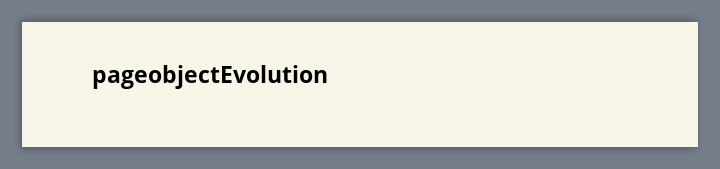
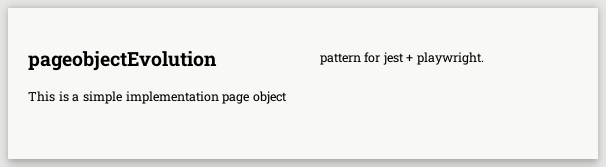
(328, 77) none -> [28,91,287,104] [320,52,484,65] // This is a simple implementation page object pattern for jest + playwright.

